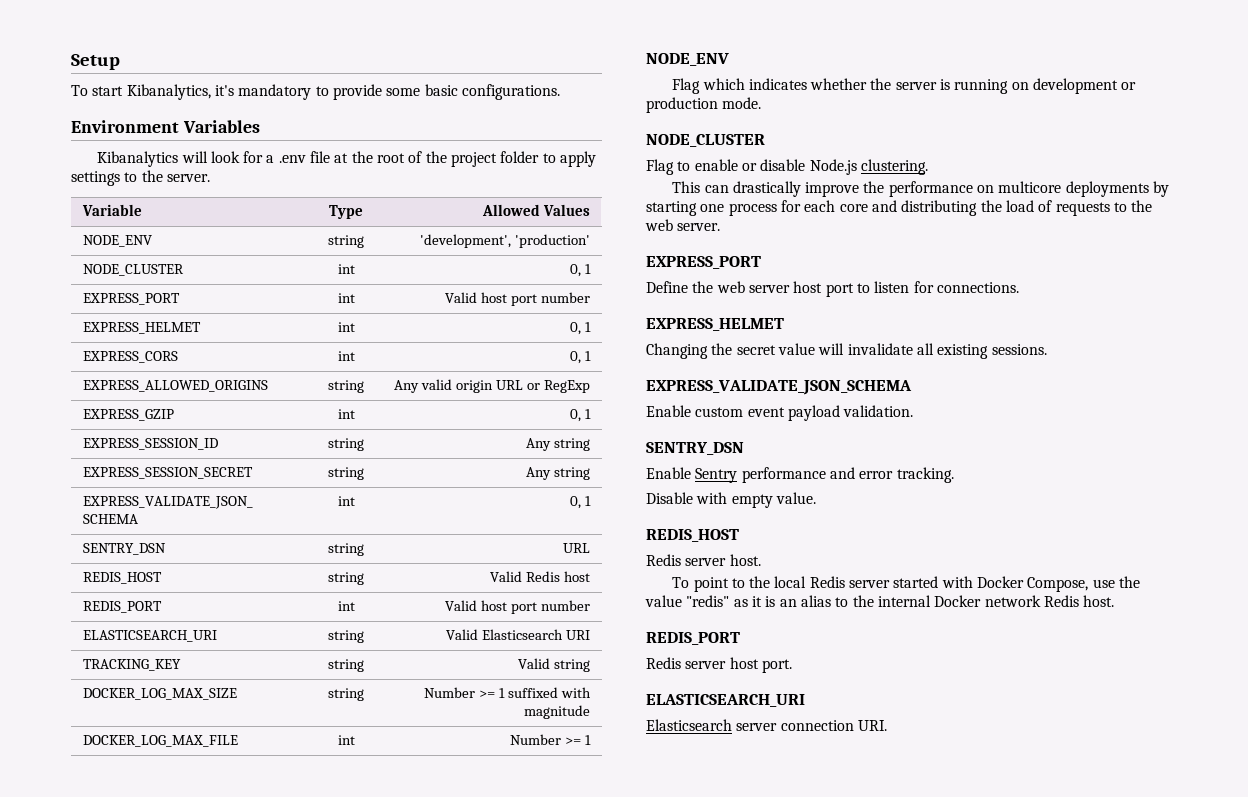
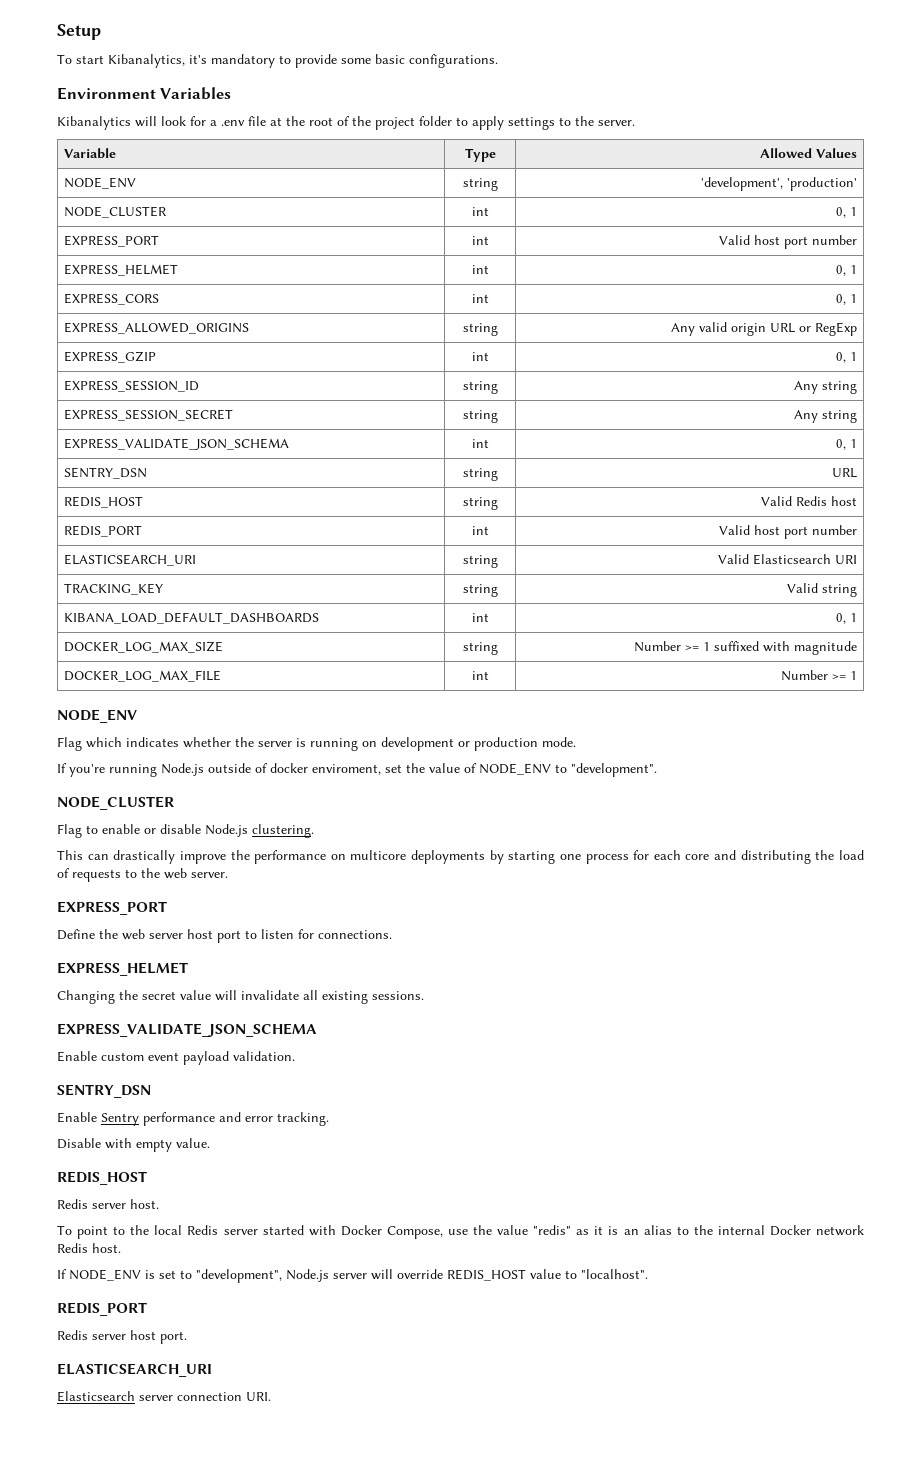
(590, 665) none -> [63,612,319,624] [471,613,489,622] [836,613,858,624] // KIBANA_LOAD_DEFAULT_DASHBOARDS | int | 0, 1
(762, 103) none -> [57,763,657,777] // If you're running Node.js outside of docker enviroment, set the value of NODE_ENV to "development".
(1115, 601) none -> [57,1269,648,1283] // If NODE_ENV is set to "development", Node.js server will override REDIS_HOST value to "localhost".

